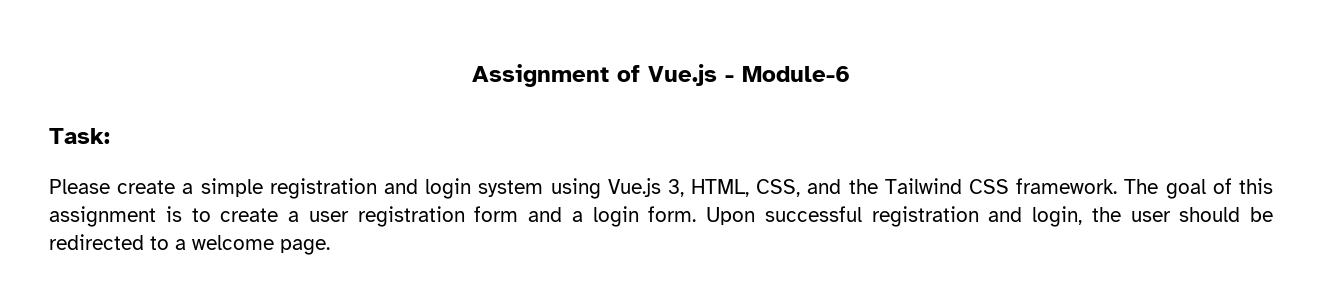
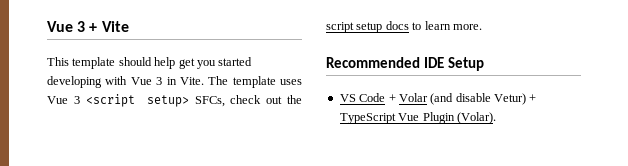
[472,64,850,87] [49,128,110,144] [49,178,1273,199] [49,206,1273,227] [49,234,330,255] Assignment of Vue.js - Module-6 // Task: // Please create a simple registration and login system using Vue.js 3, HTML, CSS, and the Tailwind CSS framework. The goal of this assignment is to create a user registration form and a login form. Upon successful registration and login, the user should be redirected to a welcome page. -> [47,21,129,32] [47,57,253,69] [47,76,302,88] [47,94,302,107] [326,21,482,33] [326,57,484,71] [339,93,537,105] [339,112,496,124] Vue 3 + Vite // This template should help get you started developing with Vue 3 in Vite. The template uses Vue 3 <script setup> SFCs, check out the script setup docs to learn more. // Recommended IDE Setup // VS Code + Volar (and disable Vetur) + TypeScript Vue Plugin (Volar).

